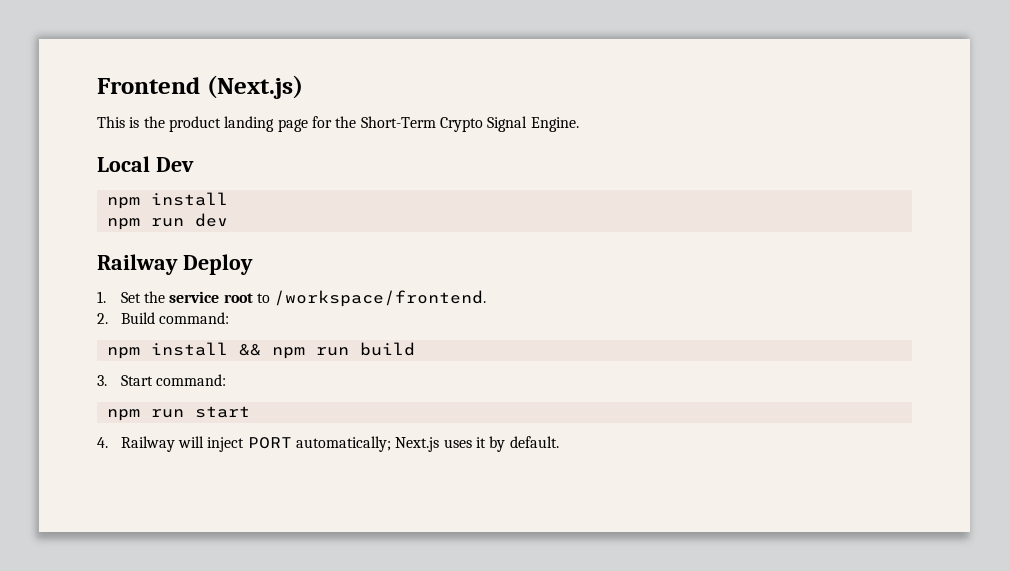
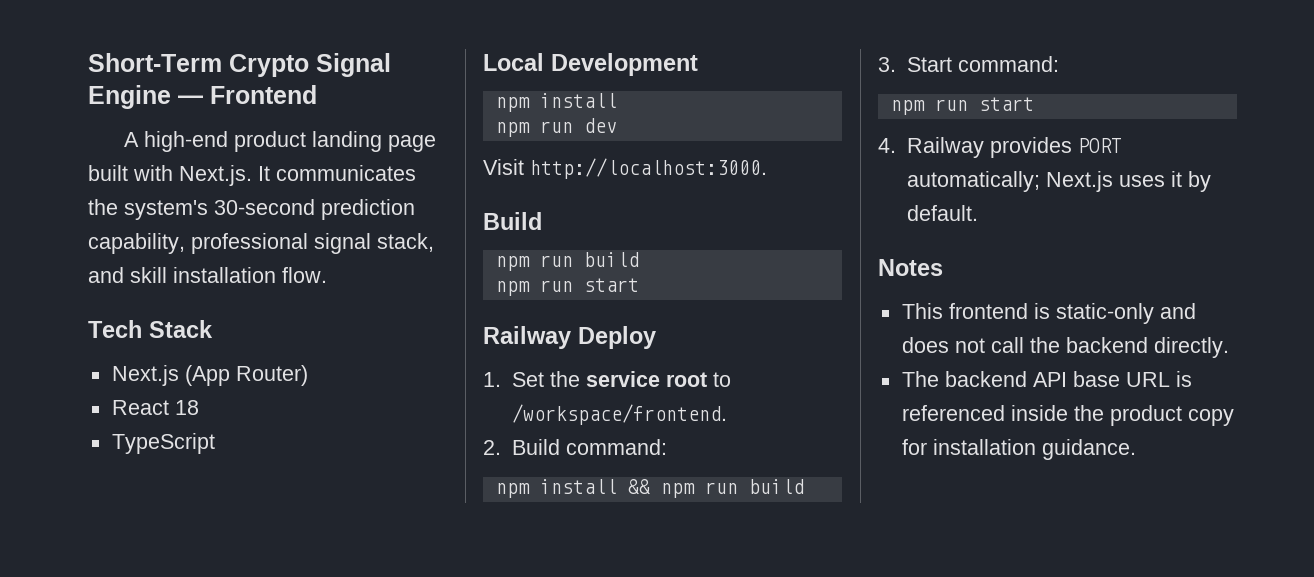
[97,75,303,99] [97,116,579,132] Frontend (Next.js) // This is the product landing page for the Short-Term Crypto Signal Engine. -> [88,53,391,77] [88,85,317,109] [123,131,436,152] [88,165,416,186] [88,199,415,220] [88,233,434,254] [88,267,327,283] [88,320,213,338] [111,365,308,386] [111,400,199,415] [111,433,215,454] Short-Term Crypto Signal Engine — Frontend // A high-end product landing page built with Next.js. It communicates the system's 30-second prediction capability, professional signal stack, and skill installation flow. // Tech Stack // Next.js (App Router) // React 18 // TypeScript
[155,157,194,172] Dev -> [551,53,698,76] Development
(228, 220) none -> [483,158,767,179] [483,212,542,230] [495,252,639,271] [495,278,639,296] // Visit http://localhost:3000. // Build // npm run build // npm run start
[178,436,245,452] will inject -> [989,137,1072,158] provides
(559, 442) none -> [878,259,943,276] [901,303,1196,324] [901,337,1229,358] [901,371,1192,387] [901,405,1234,426] [901,439,1136,460] // Notes // This frontend is static-only and does not call the backend directly. // The backend API base URL is referenced inside the product copy for installation guidance.

